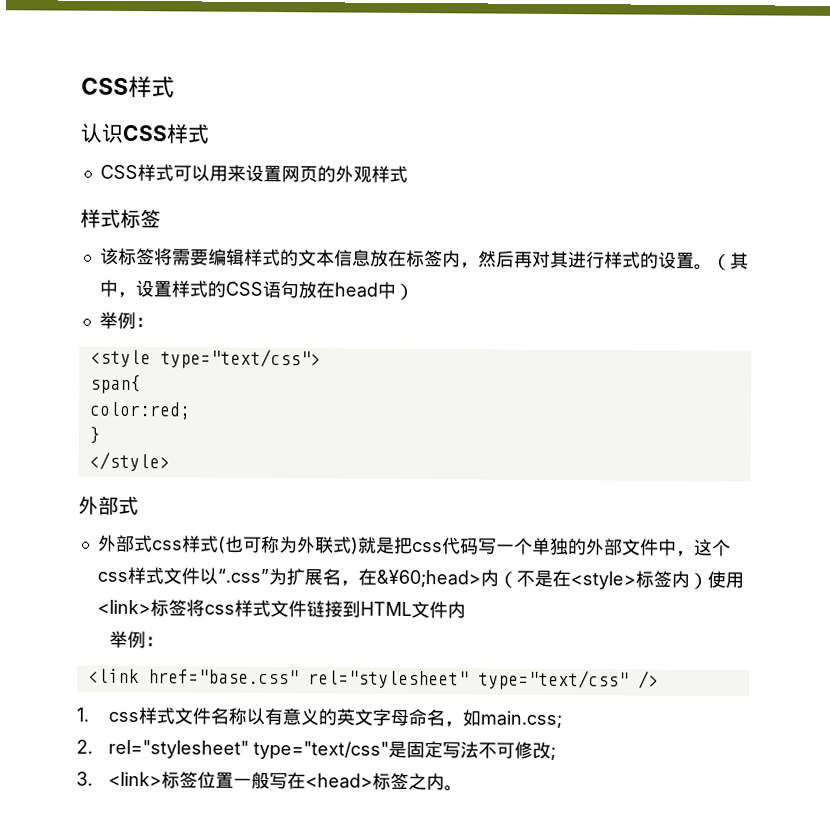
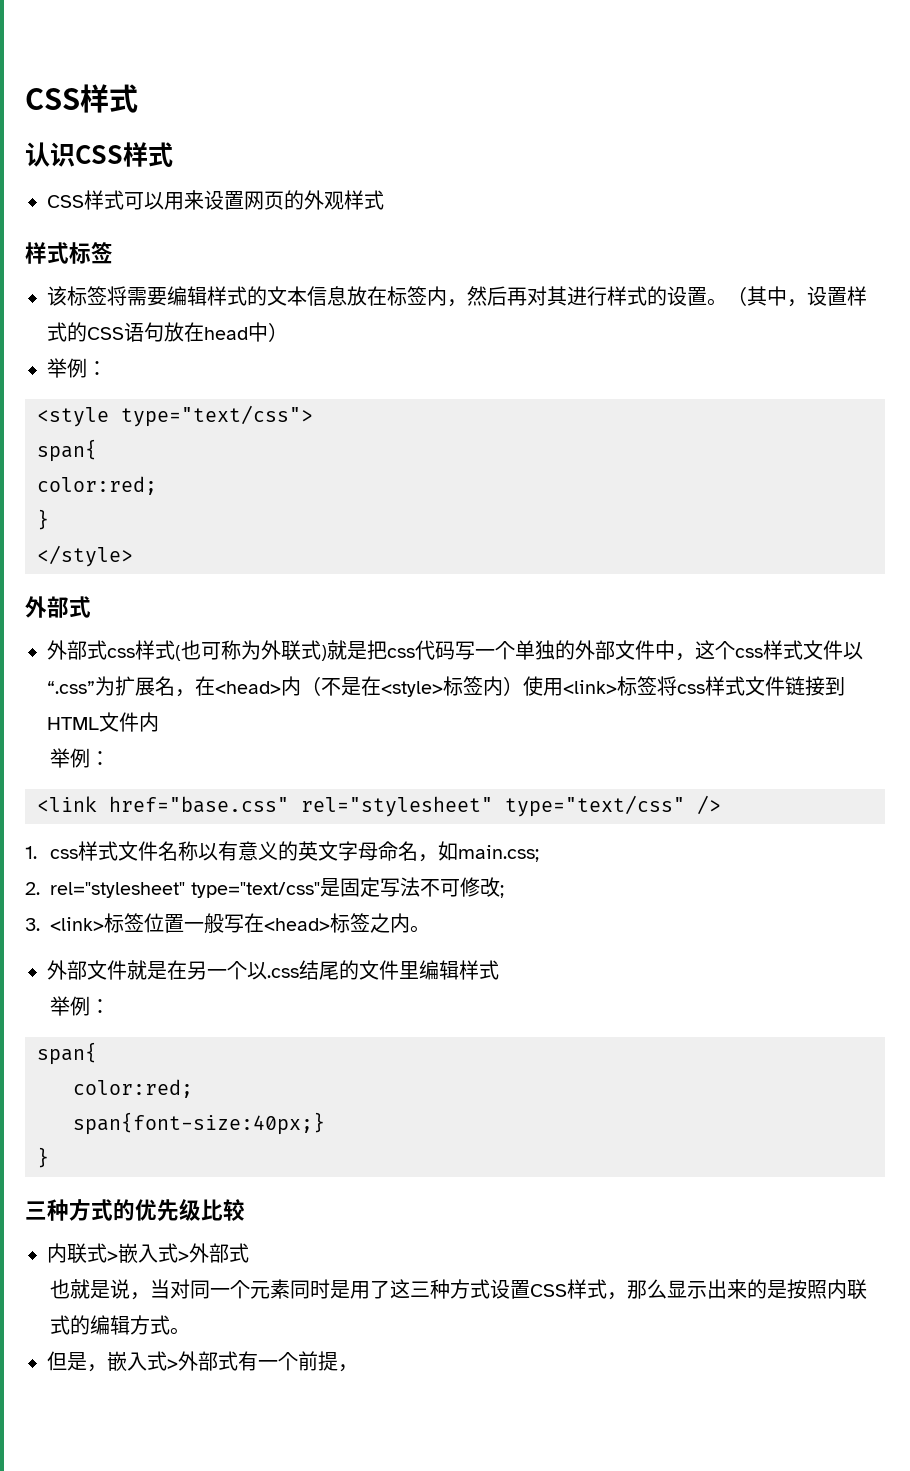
[375,569,481,588] &¥60;head> -> [215,681,281,694] <head>
(463, 788) none -> [47,960,499,980] [49,996,110,1016] [37,1042,97,1065] [73,1079,193,1098] [73,1112,325,1135] [37,1147,49,1168] [25,1199,245,1221] [47,1243,249,1264] [49,1279,867,1300] [49,1315,190,1335] [47,1351,358,1372] // 外部文件就是在另一个以.css结尾的文件里编辑样式 // 举例： // span{ // color:red; // span{font-size:40px;} // } // 三种方式的优先级比较 // 内联式>嵌入式>外部式 // 也就是说，当对同一个元素同时是用了这三种方式设置CSS样式，那么显示出来的是按照内联式的编辑方式。 // 但是，嵌入式>外部式有一个前提，

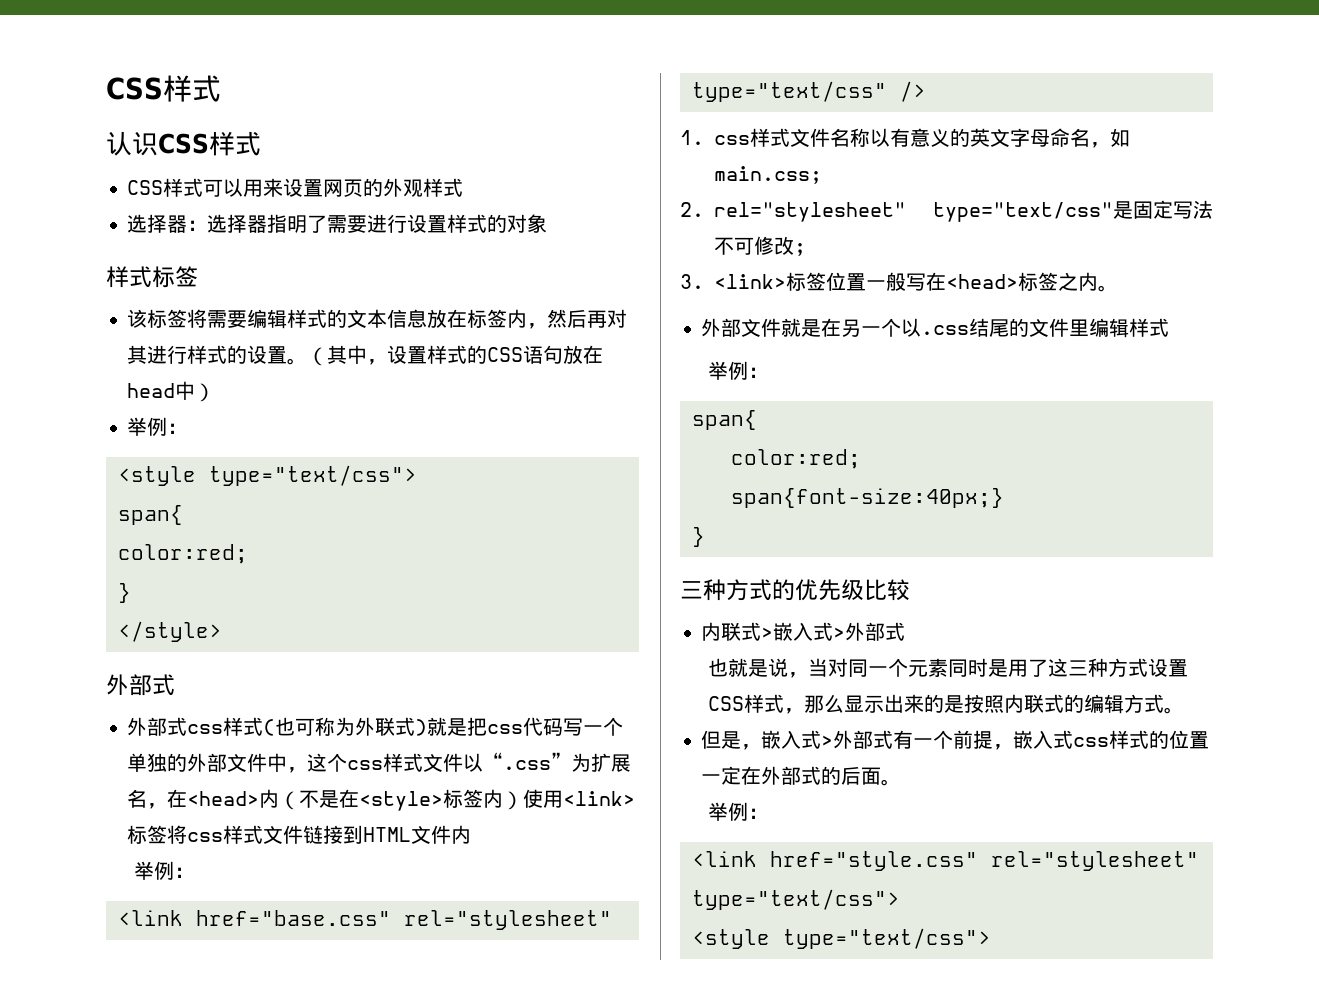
(384, 200) none -> [127,214,548,233] // 选择器：选择器指明了需要进行设置样式的对象
(358, 1368) none -> [1013,730,1210,749] [701,766,902,786] [708,802,769,821] [691,851,1199,871] [691,889,900,910] [691,928,991,949] 嵌入式css样式的位置一定在外部式的后面。 // 举例： // <link href="style.css" rel="stylesheet" type="text/css"> // <style type="text/css">

